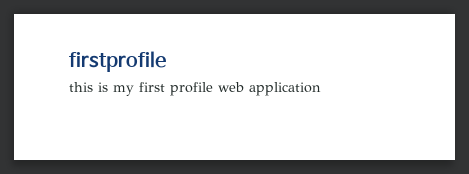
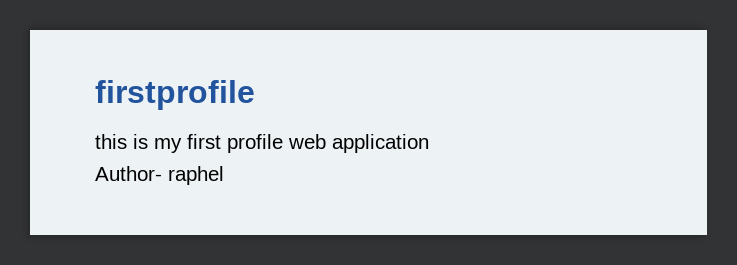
(321, 89) none -> [95,166,224,185] // Author- raphel

